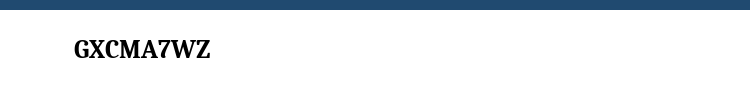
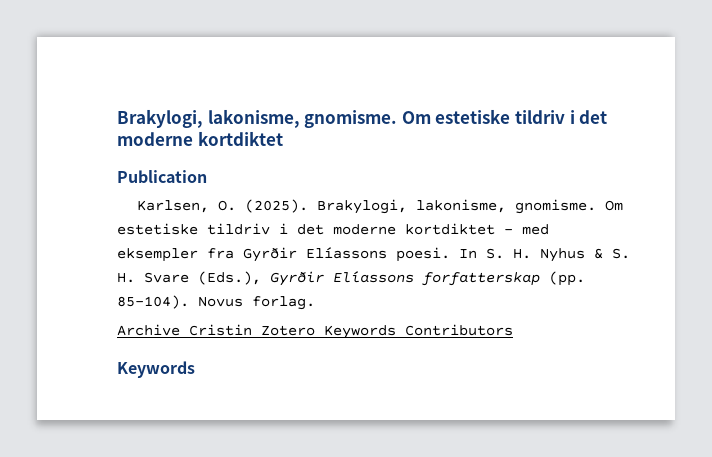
[74,40,210,58] GXCMA7WZ -> [117,109,608,128] [117,131,283,146] [117,170,207,183] [137,199,624,214] [117,223,549,235] [117,247,630,262] [117,271,585,286] [117,295,315,310] [117,324,513,339] [117,361,195,378] Brakylogi, lakonisme, gnomisme. Om estetiske tildriv i det moderne kortdiktet // Publication // Karlsen, O. (2025). Brakylogi, lakonisme, gnomisme. Om estetiske tildriv i det moderne kortdiktet - med eksempler fra Gyrðir Elíassons poesi. In S. H. Nyhus & S. H. Svare (Eds.), Gyrðir Elíassons forfatterskap (pp. 85–104). Novus forlag. // Archive Cristin Zotero Keywords Contributors // Keywords

